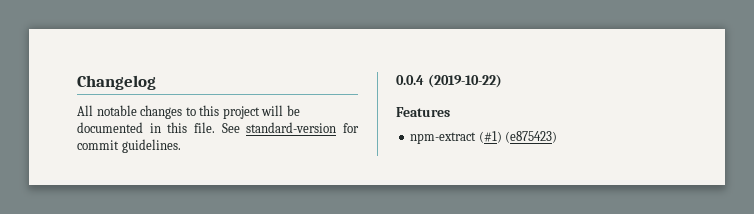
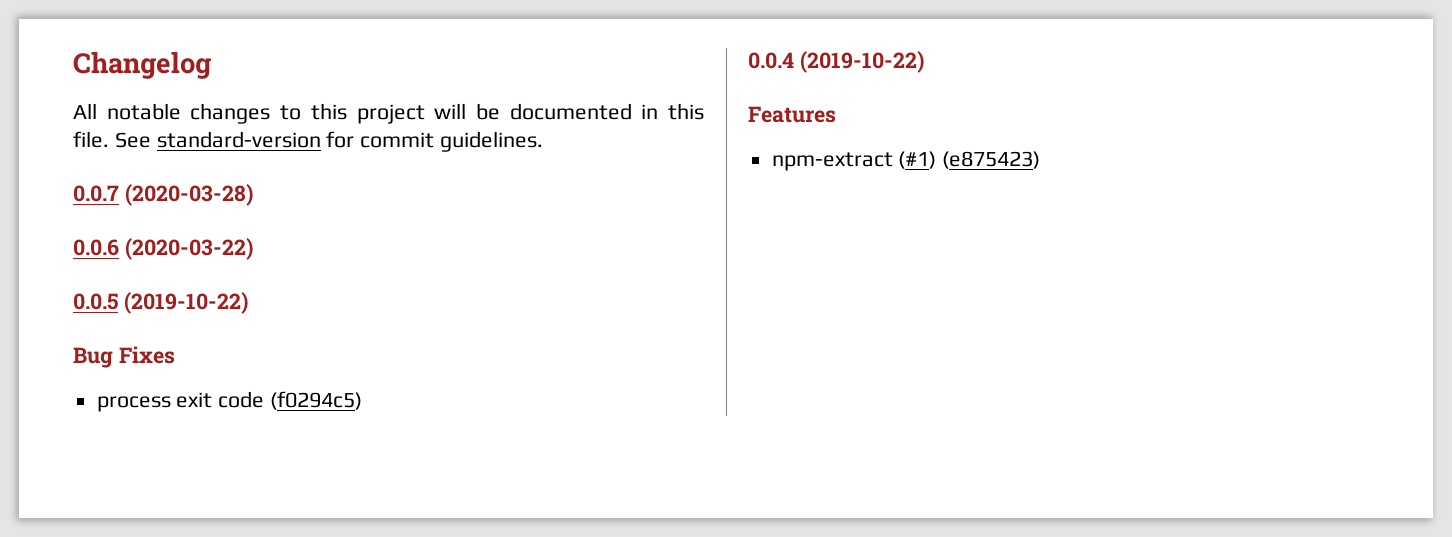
(181, 146) none -> [73,184,253,206] [73,238,253,260] [73,292,248,314] [73,346,175,368] [96,391,363,412] // 0.0.7 (2020-03-28) // 0.0.6 (2020-03-22) // 0.0.5 (2019-10-22) // Bug Fixes // process exit code (f0294c5)

